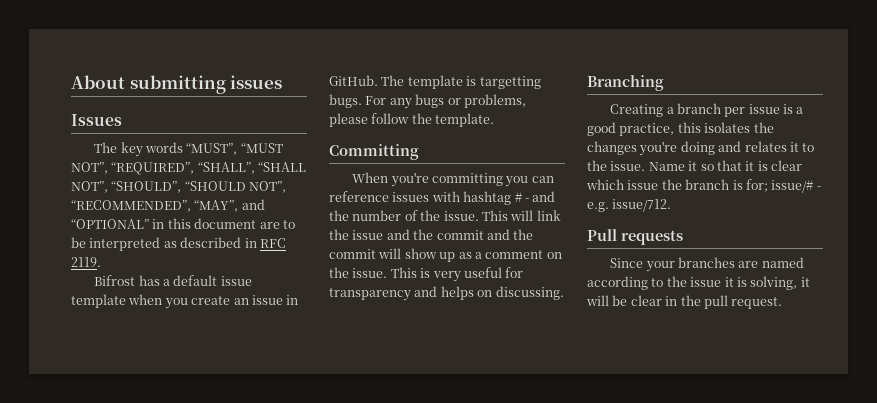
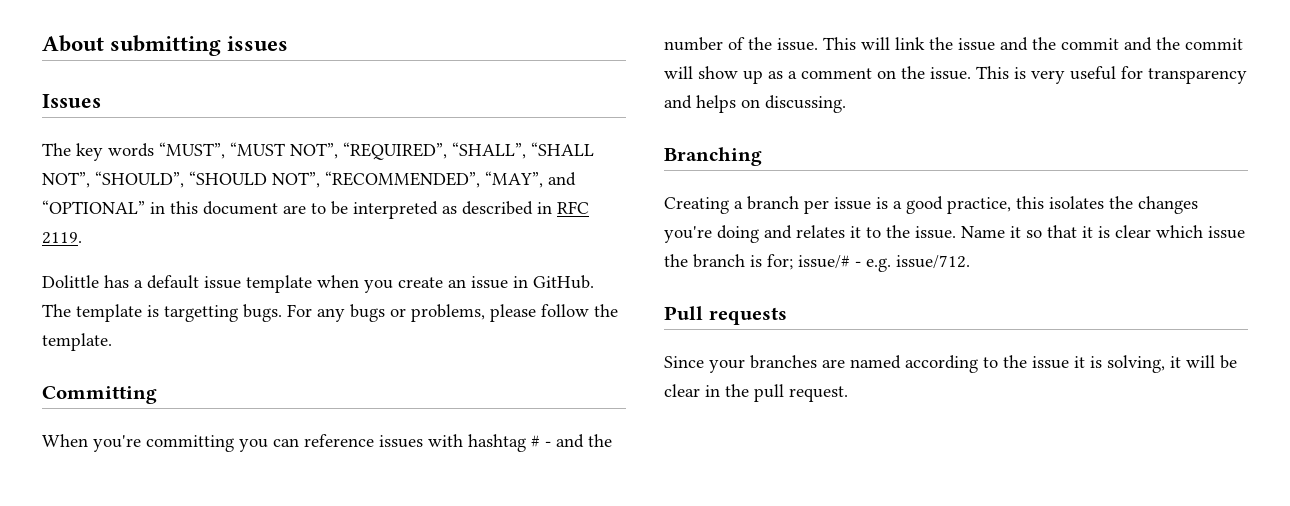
[94,275,136,286] Bifrost -> [42,275,99,288] Dolittle

